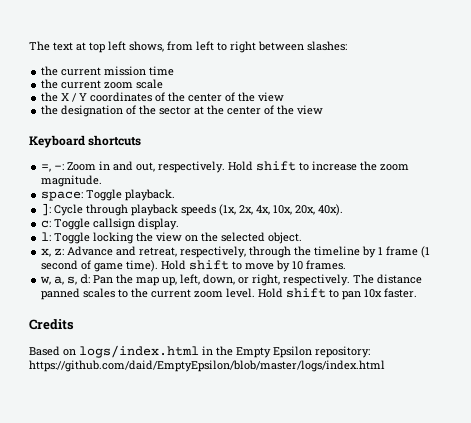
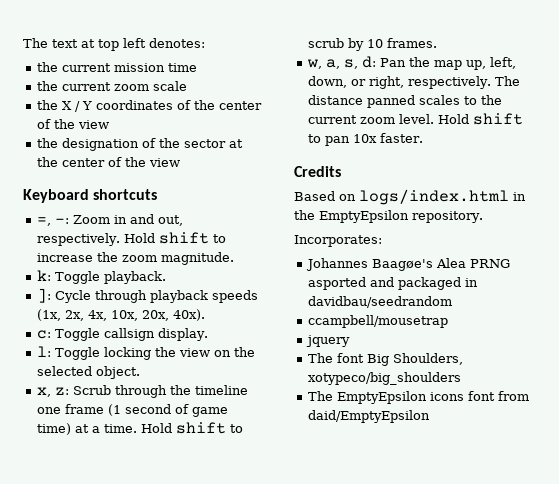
[129,41,347,53] shows, from left to right between slashes: -> [149,38,205,48] denotes:
[41,191,84,201] space: -> [37,270,52,281] k:
[67,246,247,258] Advance and retreat, respectively, -> [73,385,112,395] Scrub
[362,246,384,258] by 1 -> [37,407,62,414] one
[126,260,275,272] time). Hold shift to move -> [37,422,244,435] [308,38,345,48] time) at a time. Hold shift to scrub
[236,346,370,358] [29,360,385,372] Empty Epsilon repository: https://github.com/daid/EmptyEpsilon/blob/master/logs/index.html -> [319,210,483,223] [294,235,382,247] [306,258,511,271] [308,277,479,290] [308,296,453,308] [308,315,449,328] [306,335,351,347] [308,353,464,366] [308,372,462,385] [308,391,530,404] [308,410,431,423] EmptyEpsilon repository. // Incorporates: // Johannes Baagøe's Alea PRNG asported and packaged in davidbau/seedrandom // ccampbell/mousetrap // jquery // The font Big Shoulders, xotypeco/big_shoulders // The EmptyEpsilon icons font from daid/EmptyEpsilon

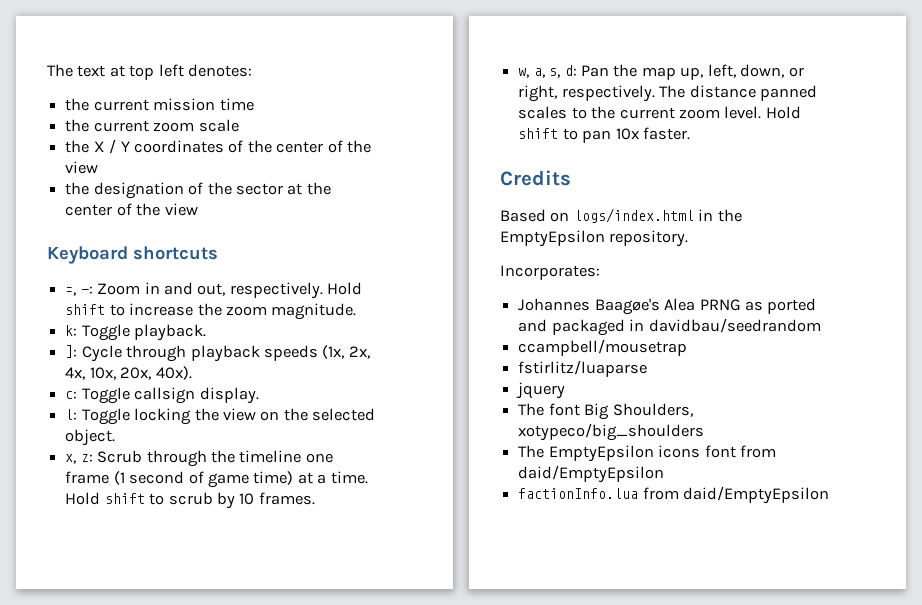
[308,277,367,290] asported -> [744,298,817,314] as ported
(449, 321) none -> [518,360,648,377] // fstirlitz/luaparse
(431, 416) none -> [518,486,830,504] // factionInfo.lua from daid/EmptyEpsilon

